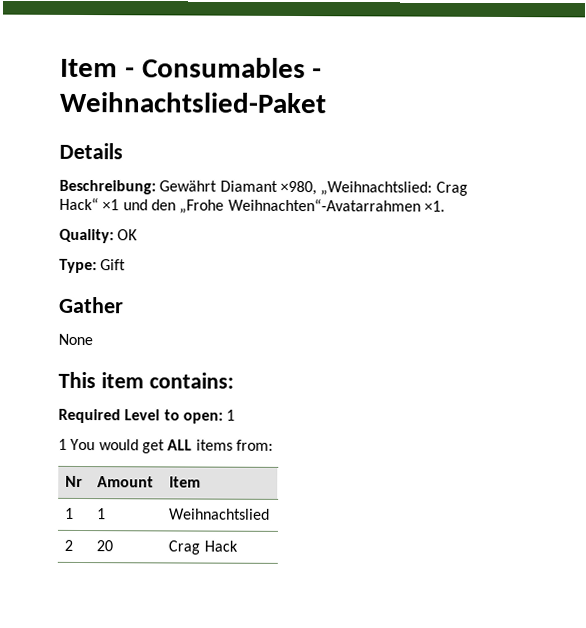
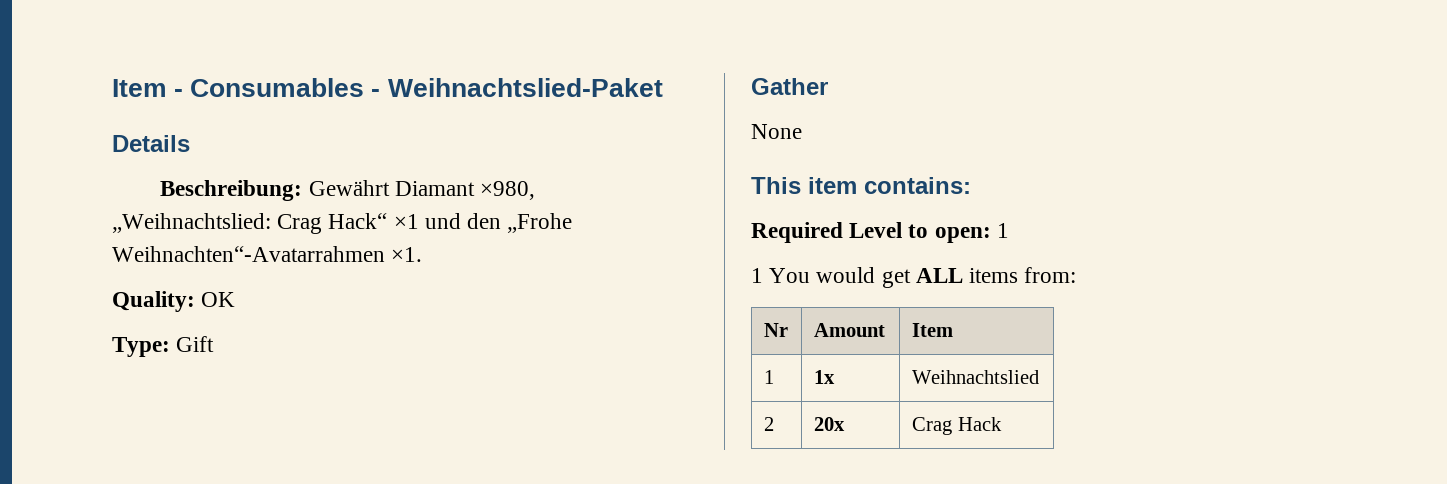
[97,508,107,520] 1 -> [813,370,835,384] 1x
[96,540,114,552] 20 -> [813,417,845,431] 20x

